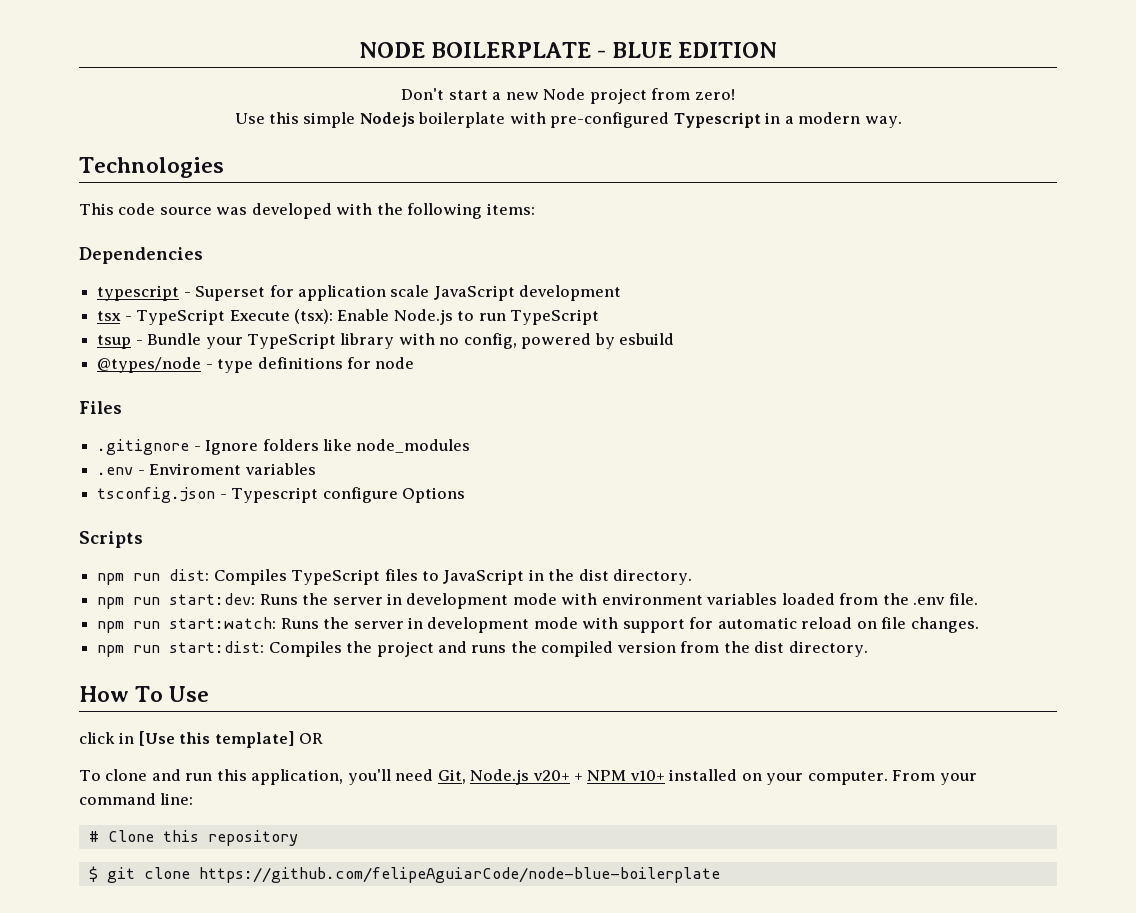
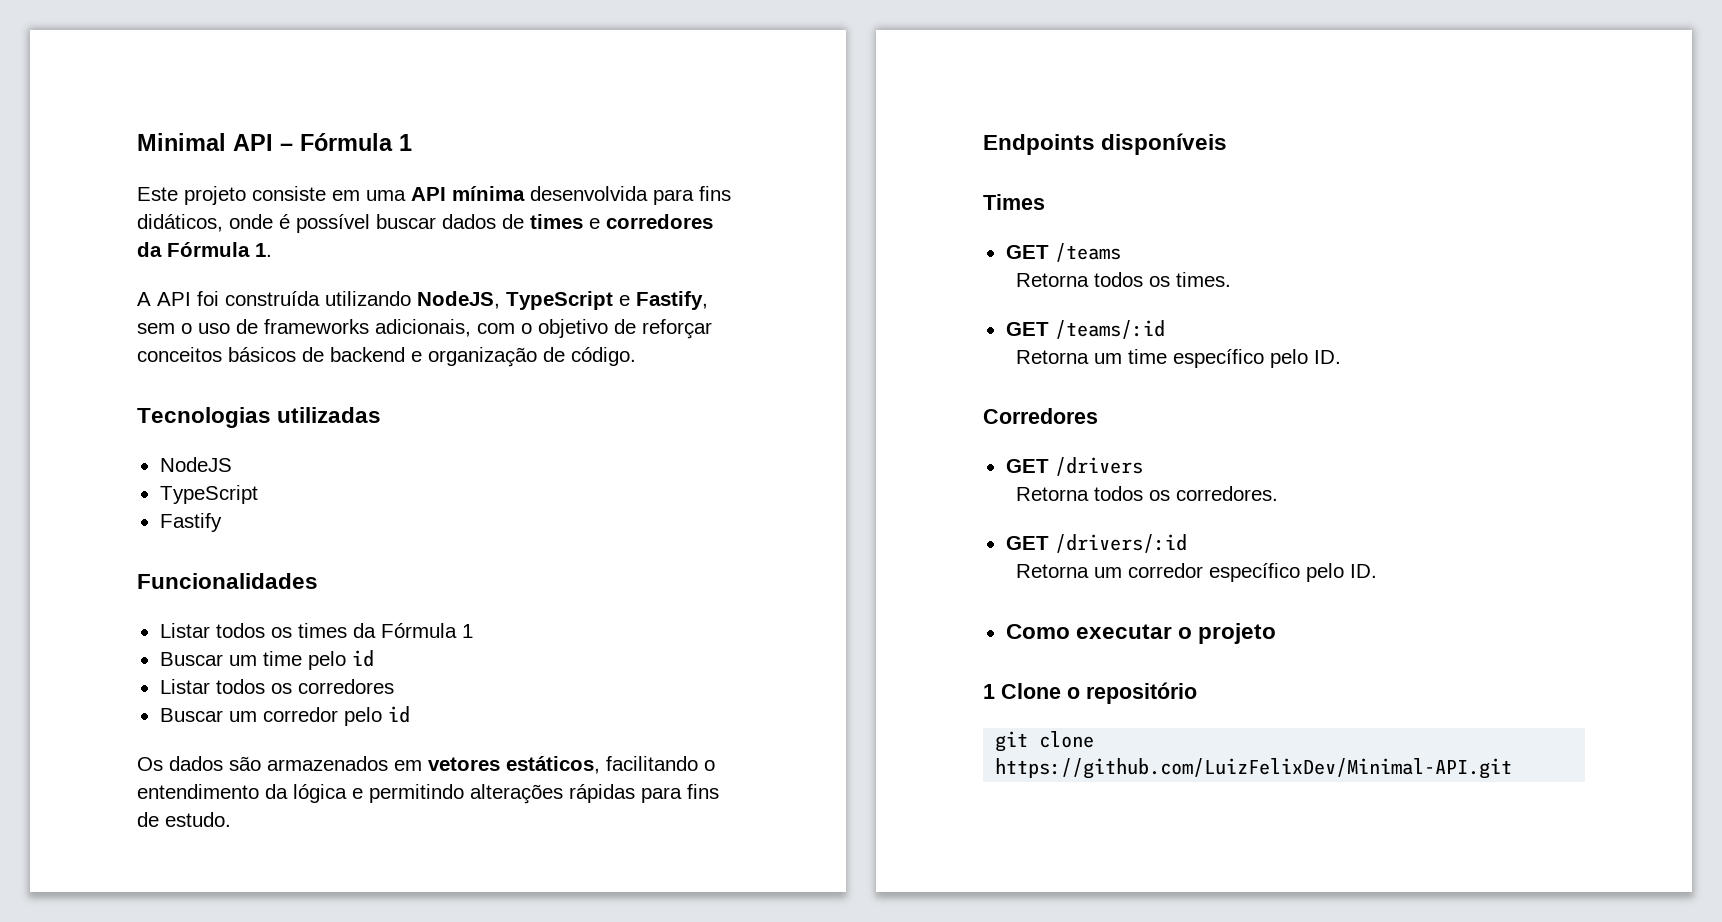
[358,42,778,58] [401,88,735,104] [234,112,902,128] [79,157,224,178] [79,203,535,219] [79,247,203,264] [97,285,622,301] [97,309,600,325] [97,333,675,349] [97,357,415,373] [79,401,122,414] [97,439,471,455] [97,463,316,475] [97,487,465,503] [79,531,143,548] [97,569,693,585] [97,593,978,609] [97,617,979,633] [97,641,868,657] [79,686,210,702] [79,731,324,748] [79,769,977,785] [79,793,194,805] [88,830,298,846] [88,866,98,882] NODE BOILERPLATE - BLUE EDITION // Don't start a new Node project from zero! // Use this simple Nodejs boilerplate with pre-configured Typescript in a modern way. // Technologies // This code source was developed with the following items: // Dependencies // typescript - Superset for application scale JavaScript development // tsx - TypeScript Execute (tsx): Enable Node.js to run TypeScript // tsup - Bundle your TypeScript library with no config, powered by esbuild // @types/node - type definitions for node // Files // .gitignore - Ignore folders like node_modules // .env - Enviroment variables // tsconfig.json - Typescript configure Options // Scripts // npm run dist: Compiles TypeScript files to JavaScript in the dist directory. // npm run start:dev: Runs the server in development mode with environment variables loaded from the .env file. // npm run start:watch: Runs the server in development mode with support for automatic reload on file changes. // npm run start:dist: Compiles the project and runs the compiled version from the dist directory. // How To Use // click in [Use this template] OR // To clone and run this application, you'll need Git, Node.js v20+ + NPM v10+ installed on your computer. From your command line: // # Clone this repository // $ -> [137,133,412,151] [137,186,731,205] [137,214,713,233] [137,242,272,257] [137,291,708,310] [137,319,712,339] [137,347,636,367] [137,407,382,428] [159,457,232,472] [159,485,258,504] [159,513,222,532] [137,573,318,589] [159,623,473,638] [159,650,374,670] [159,679,394,694] [159,706,410,726] [137,756,715,774] [137,784,719,804] [137,812,231,827] [983,133,1228,155] [983,194,1045,210] [1005,243,1121,262] [1016,272,1232,287] [1005,320,1165,339] [1016,349,1342,368] [983,408,1098,424] [1005,457,1143,476] [1016,486,1279,501] [1005,534,1187,553] [1016,563,1378,582] [1005,623,1276,644] [983,682,1197,704] Minimal API – Fórmula 1 // Este projeto consiste em uma API mínima desenvolvida para fins didáticos, onde é possível buscar dados de times e corredores da Fórmula 1. // A API foi construída utilizando NodeJS, TypeScript e Fastify, sem o uso de frameworks adicionais, com o objetivo de reforçar conceitos básicos de backend e organização de código. // Tecnologias utilizadas // NodeJS // TypeScript // Fastify // Funcionalidades // Listar todos os times da Fórmula 1 // Buscar um time pelo id // Listar todos os corredores // Buscar um corredor pelo id // Os dados são armazenados em vetores estáticos, facilitando o entendimento da lógica e permitindo alterações rápidas para fins de estudo. // Endpoints disponíveis // Times // GET /teams // Retorna todos os times. // GET /teams/:id // Retorna um time específico pelo ID. // Corredores // GET /drivers // Retorna todos os corredores. // GET /drivers/:id // Retorna um corredor específico pelo ID. // Como executar o projeto // 1 Clone o repositório //
[198,867,720,883] https://github.com/felipeAguiarCode/node-blue-boilerplate -> [995,758,1513,779] https://github.com/LuizFelixDev/Minimal-API.git

